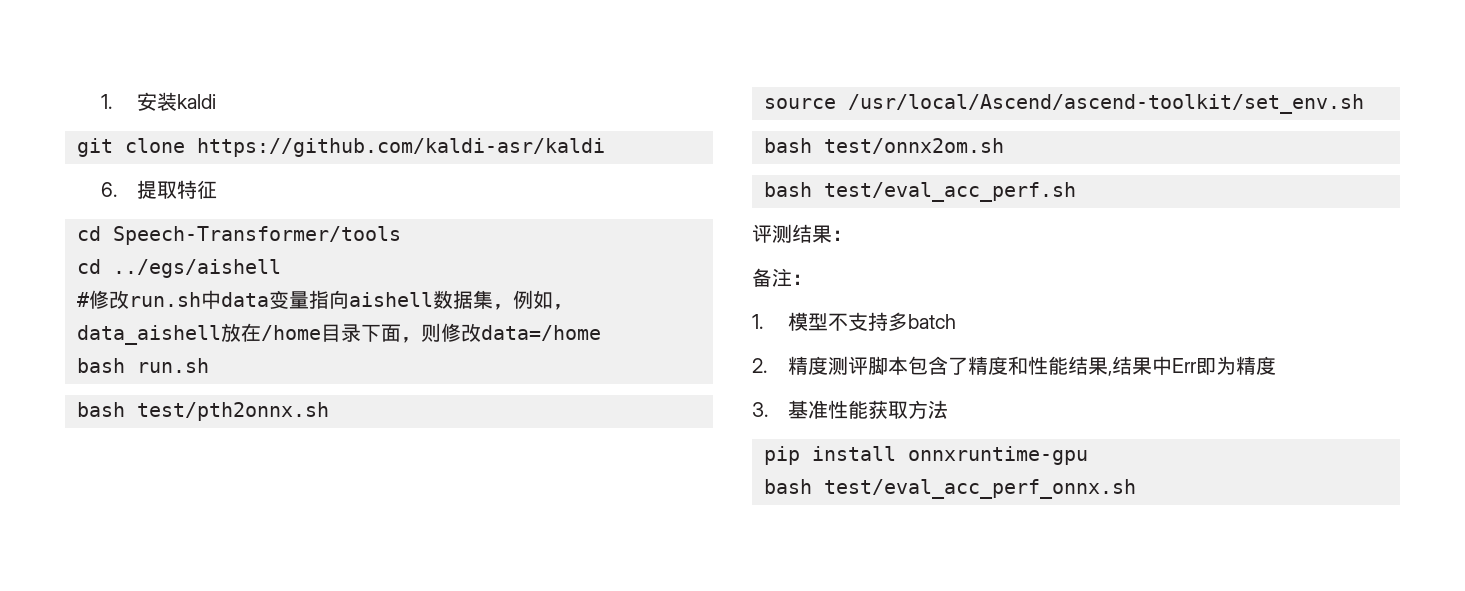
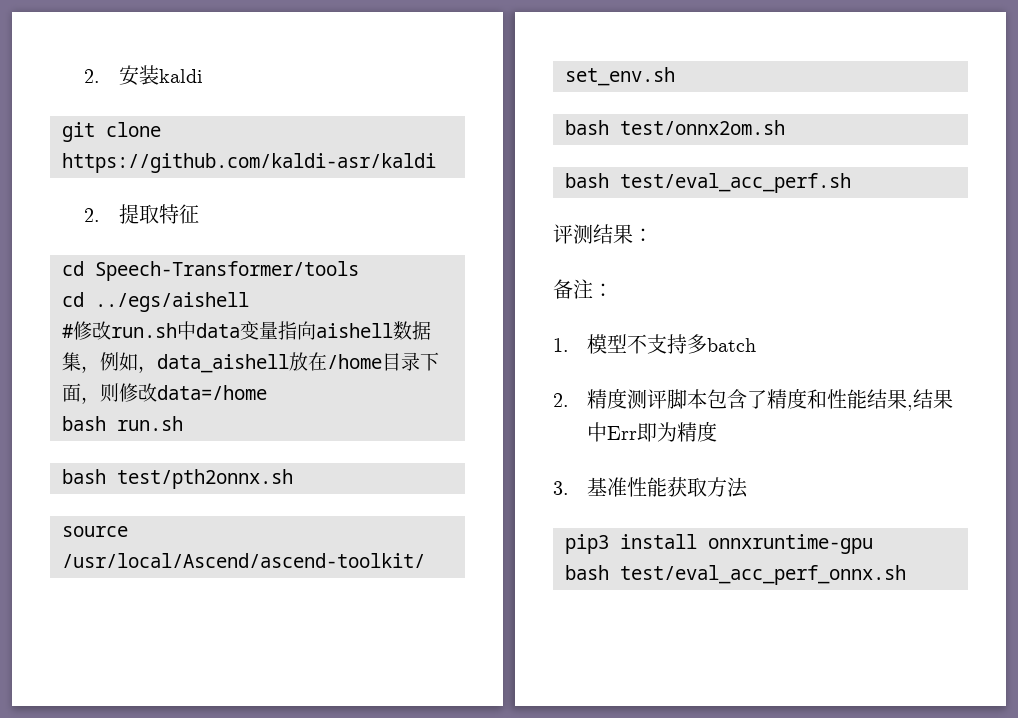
[101,94,113,109] 1. -> [84,69,101,83] 2.
[101,182,118,197] 6. -> [84,208,101,222] 2.
[764,446,800,465] pip -> [565,534,609,554] pip3

